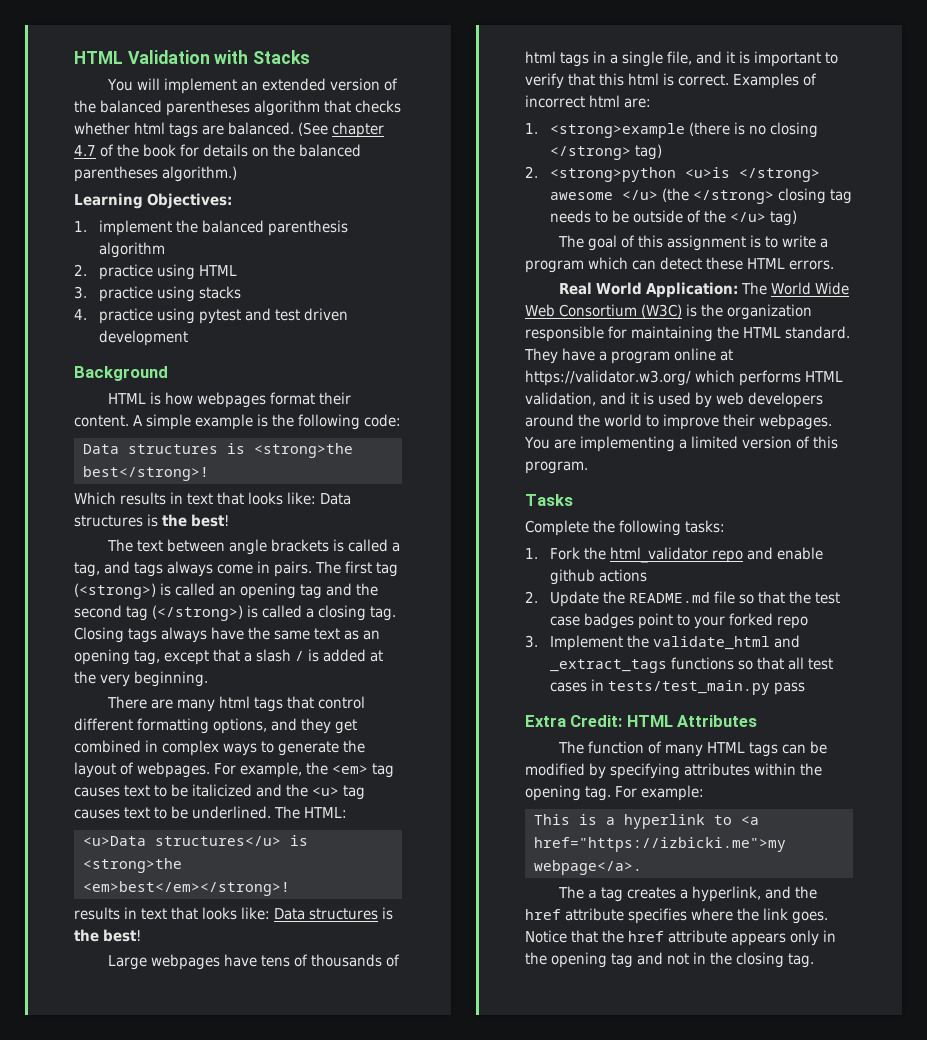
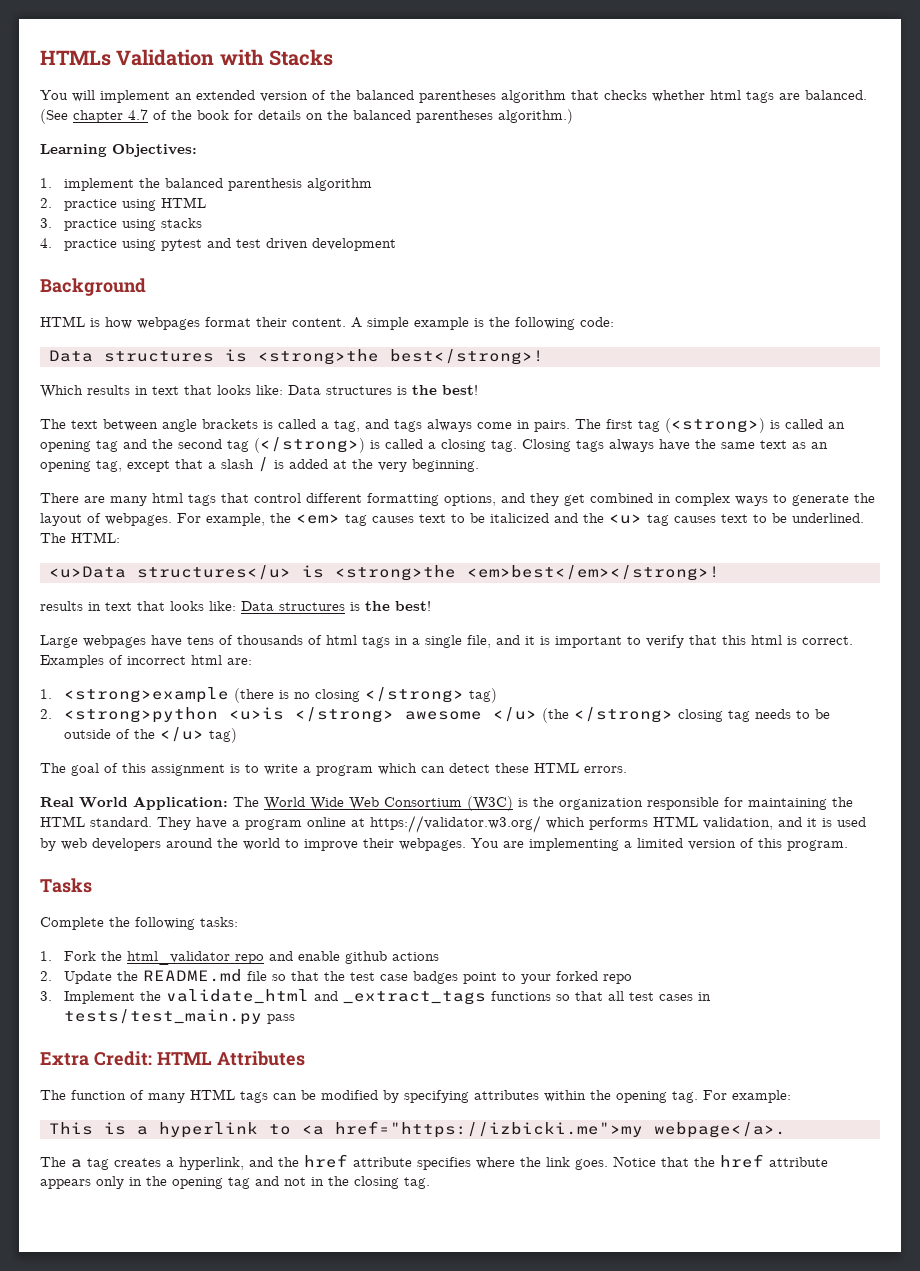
[74,51,123,64] HTML -> [40,50,111,66] HTMLs

